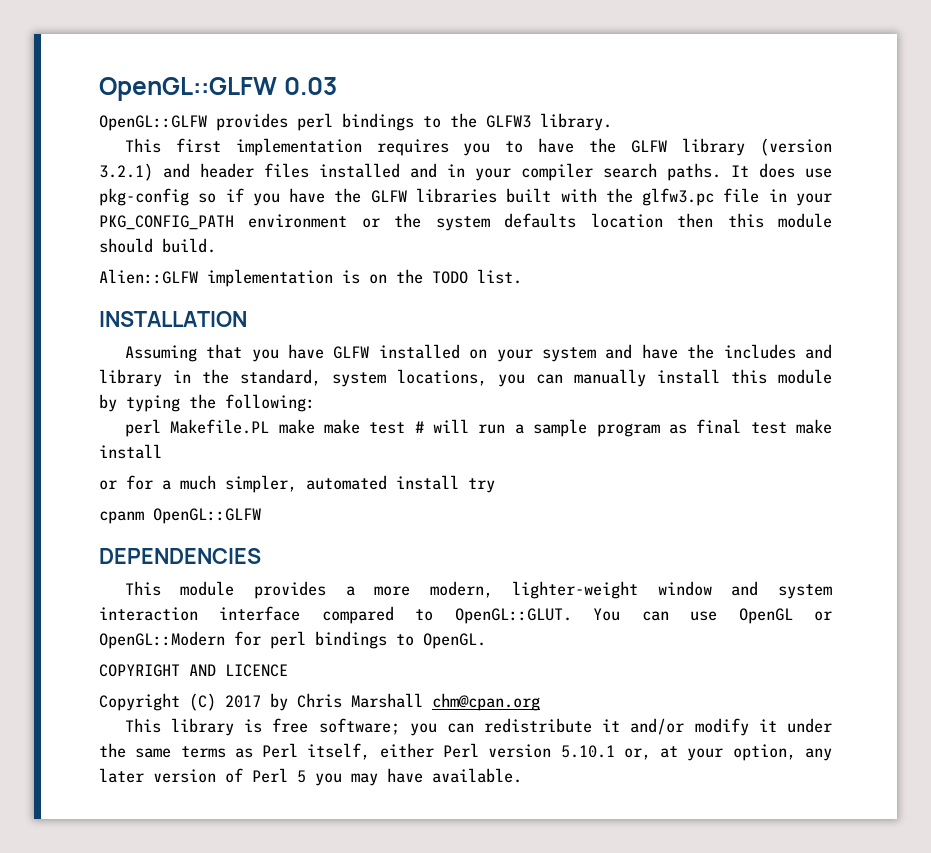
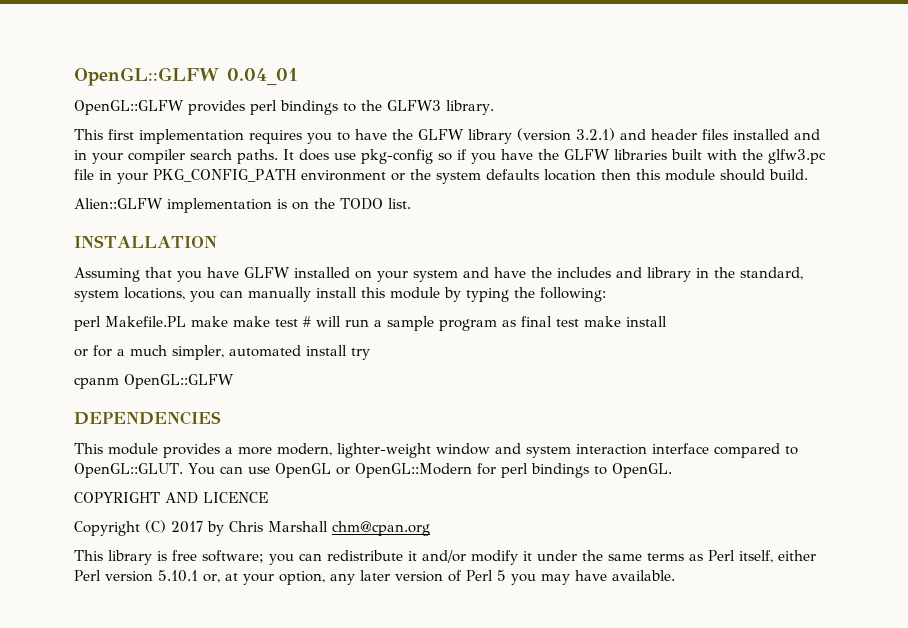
[99,77,337,101] OpenGL::GLFW 0.03 -> [74,67,298,86] OpenGL::GLFW 0.04_01

